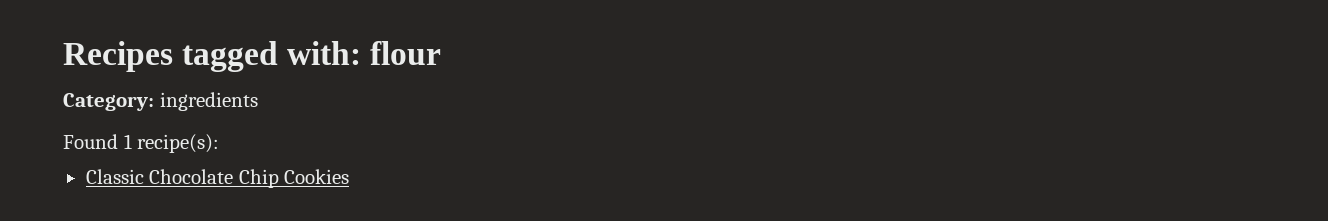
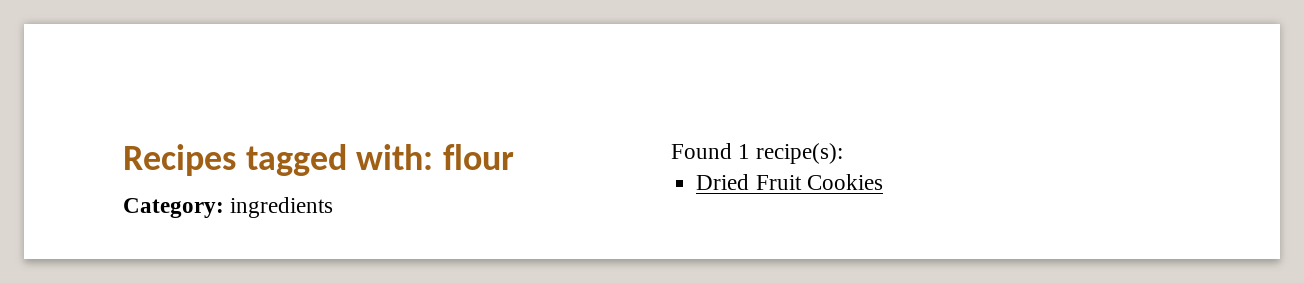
[85,169,279,188] Classic Chocolate Chip -> [696,174,802,190] Dried Fruit

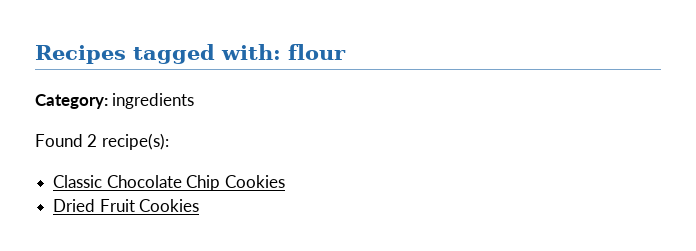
[738,144,751,159] 1 -> [87,134,98,147] 2
(844, 153) none -> [53,175,285,191] // Classic Chocolate Chip Cookies

